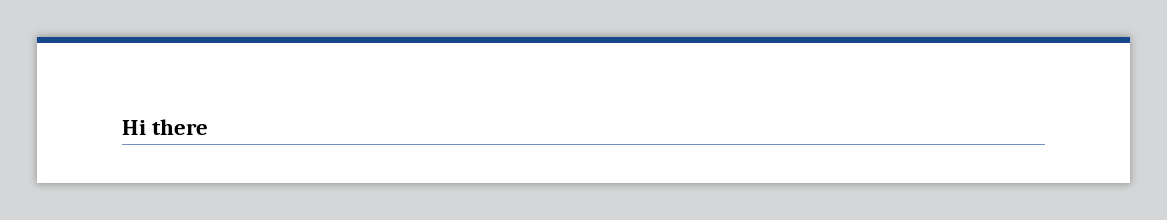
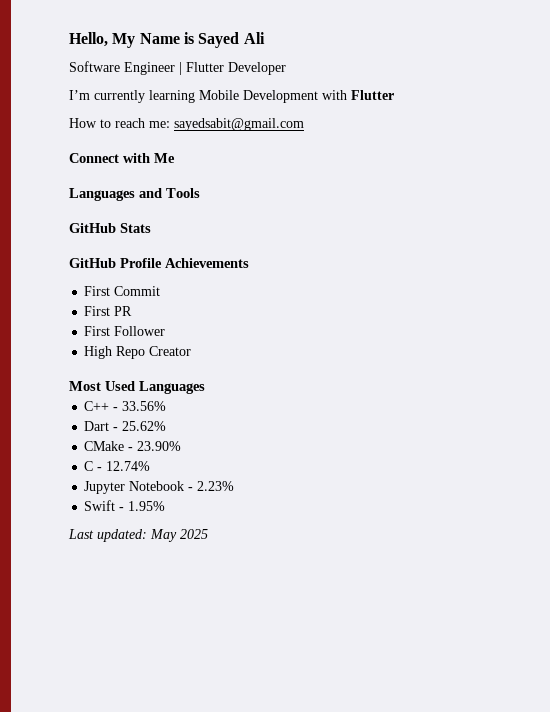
[122,119,209,135] Hi there -> [69,32,265,48] [69,61,286,75] [69,90,394,103] [69,118,304,131] [69,153,175,163] [69,188,200,201] [69,223,151,233] [69,258,249,268] [84,286,161,296] [84,306,133,316] [84,326,166,336] [84,346,192,359] [69,381,205,394] [84,401,167,411] [84,421,167,431] [84,441,182,451] [84,461,151,471] [84,481,235,494] [84,500,166,511] [68,529,208,542] Hello, My Name is Sayed Ali // Software Engineer | Flutter Developer // I’m currently learning Mobile Development with Flutter // How to reach me: sayedsabit@gmail.com // Connect with Me // Languages and Tools // GitHub Stats // GitHub Profile Achievements // First Commit // First PR // First Follower // High Repo Creator // Most Used Languages // C++ - 33.56% // Dart - 25.62% // CMake - 23.90% // C - 12.74% // Jupyter Notebook - 2.23% // Swift - 1.95% // Last updated: May 2025

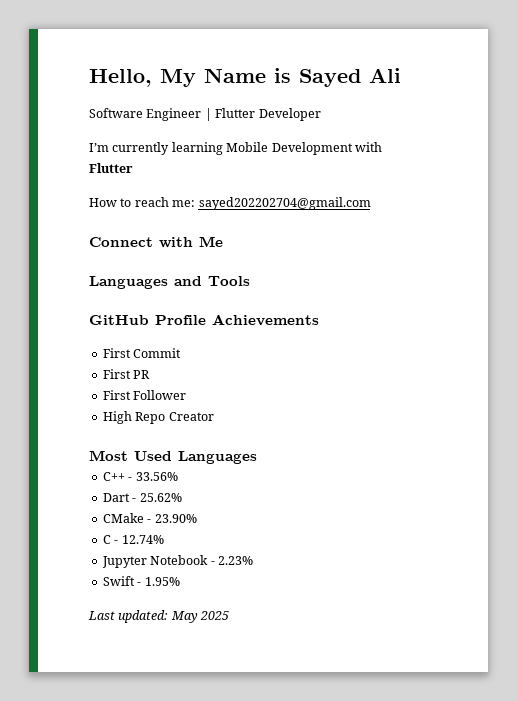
[174,118,304,131] sayedsabit@gmail.com -> [198,197,371,210] sayed202202704@gmail.com
[69,223,151,233] // GitHub Stats -> (250, 281) none

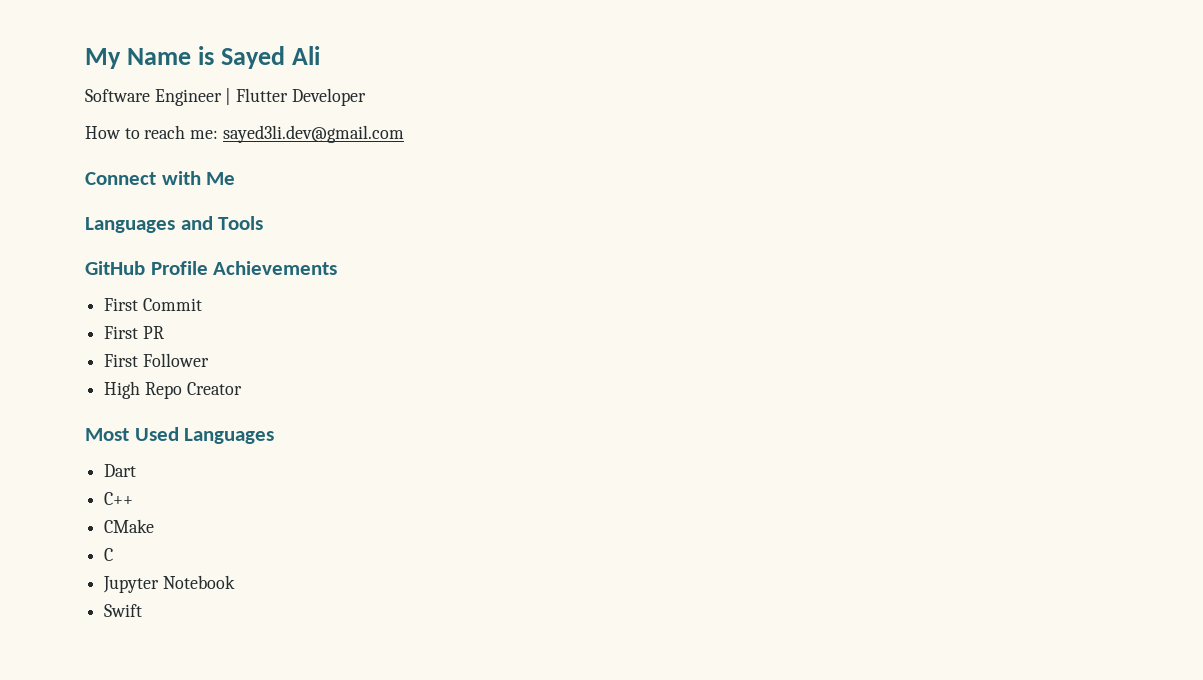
[89,69,152,87] Hello, -> (85, 58) none
[89,142,382,155] [89,163,133,173] // I’m currently learning Mobile Development with Flutter -> (366, 97) none
[198,197,371,210] sayed202202704@gmail.com -> [222,125,404,143] sayed3li.dev@gmail.com
(257, 457) none -> [104,464,137,477] // Dart
[128,472,178,481] [102,493,182,502] - 33.56% // Dart - 25.62% -> (134, 498) none
[147,514,197,523] - 23.90% -> (155, 526) none
[114,535,164,544] - 12.74% -> (114, 554) none
[210,556,253,565] - 2.23% -> (235, 582) none
[137,577,180,586] [88,610,230,623] - 1.95% // Last updated: May 2025 -> (143, 610) none

